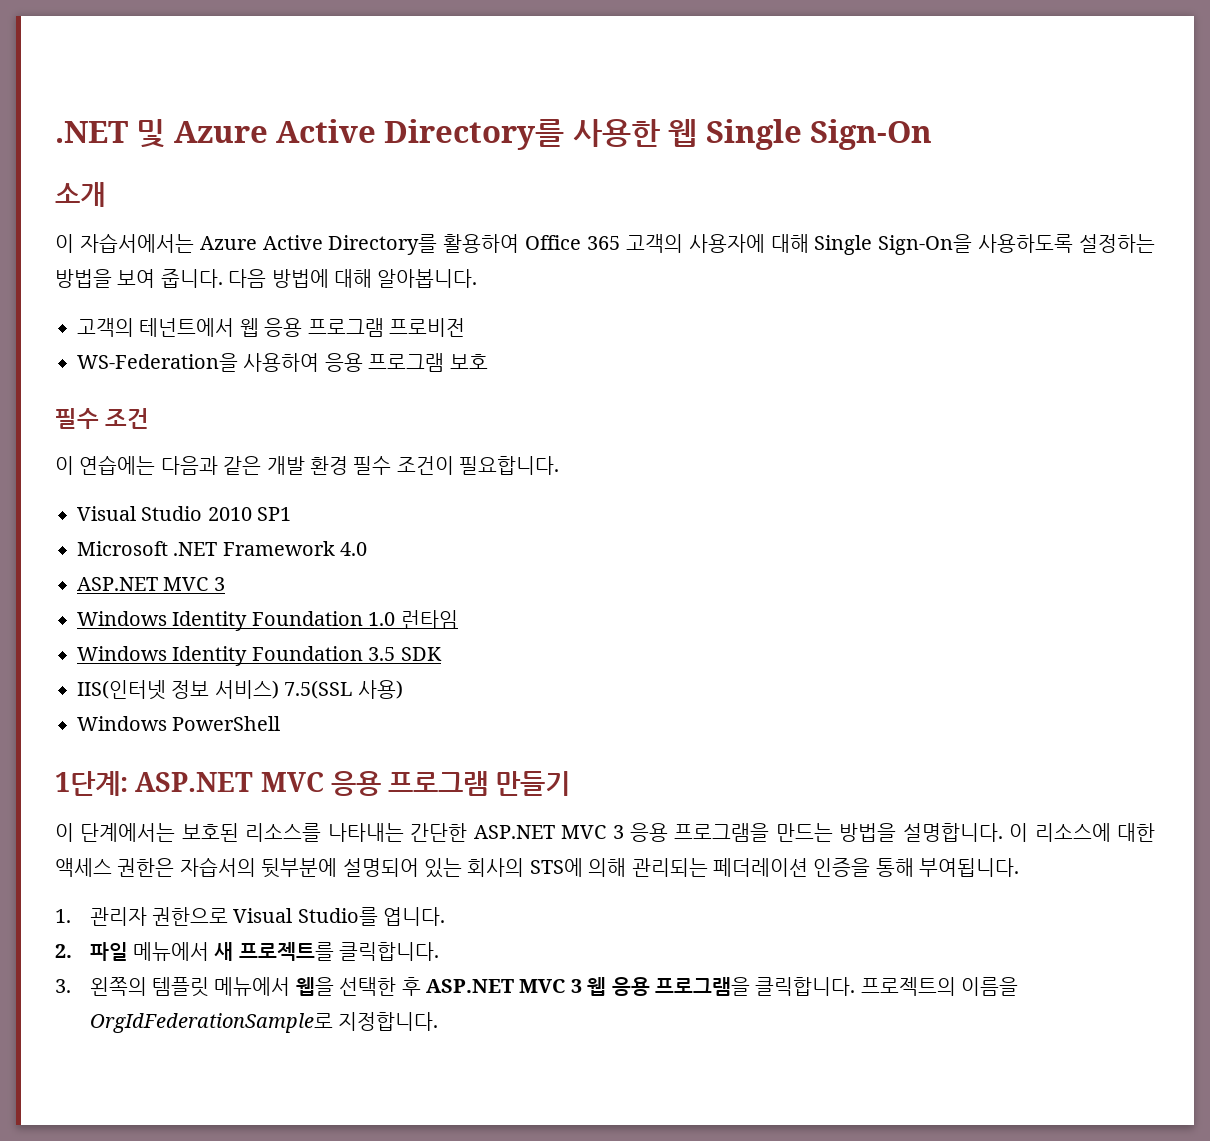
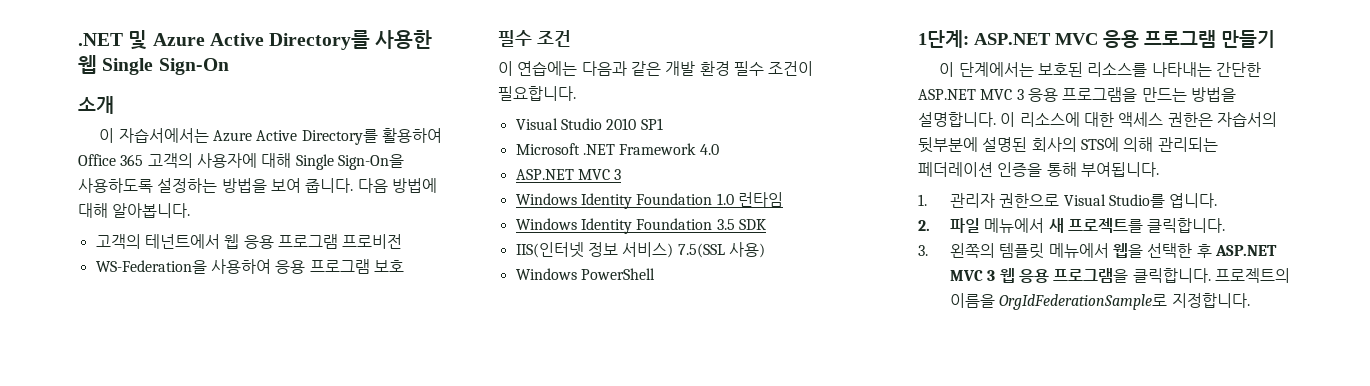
[342,858,462,878] 설명되어 있는 -> [982,137,1028,152] 설명된

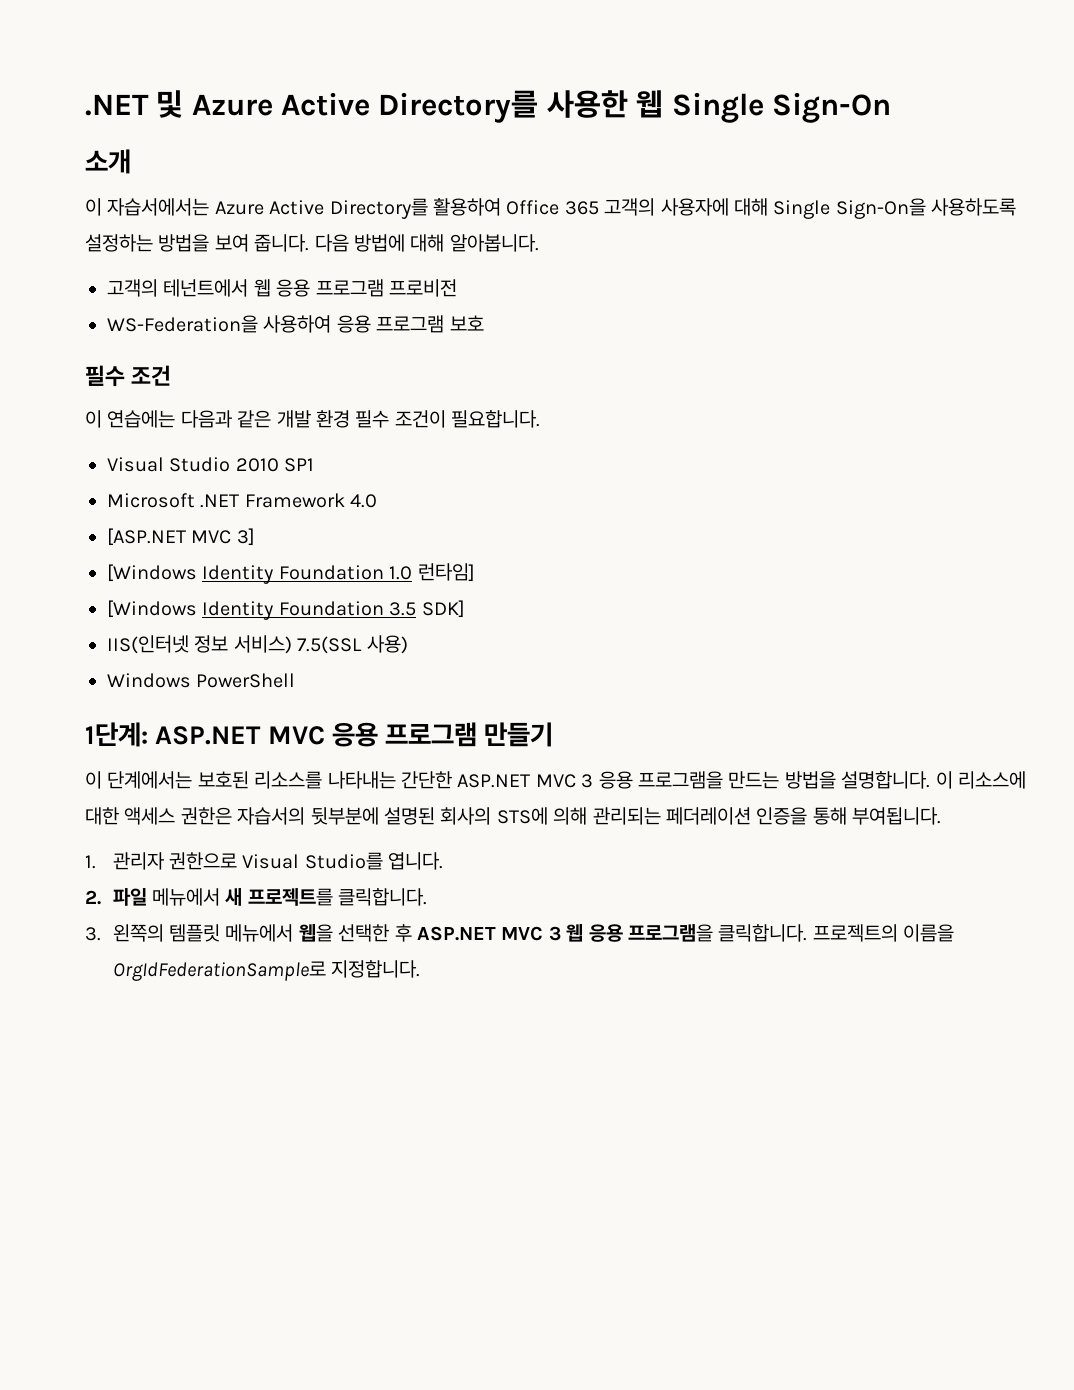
[515,169,622,180] [515,193,577,205] ASP.NET MVC 3 // Windows -> [107,528,255,546] [107,564,197,582] [ASP.NET MVC 3] // [Windows
[737,192,783,207] [515,218,577,230] 런타임 // Windows -> [417,563,475,582] [107,600,197,618] 런타임] // [Windows
[738,219,766,230] SDK -> [421,600,465,618] SDK]

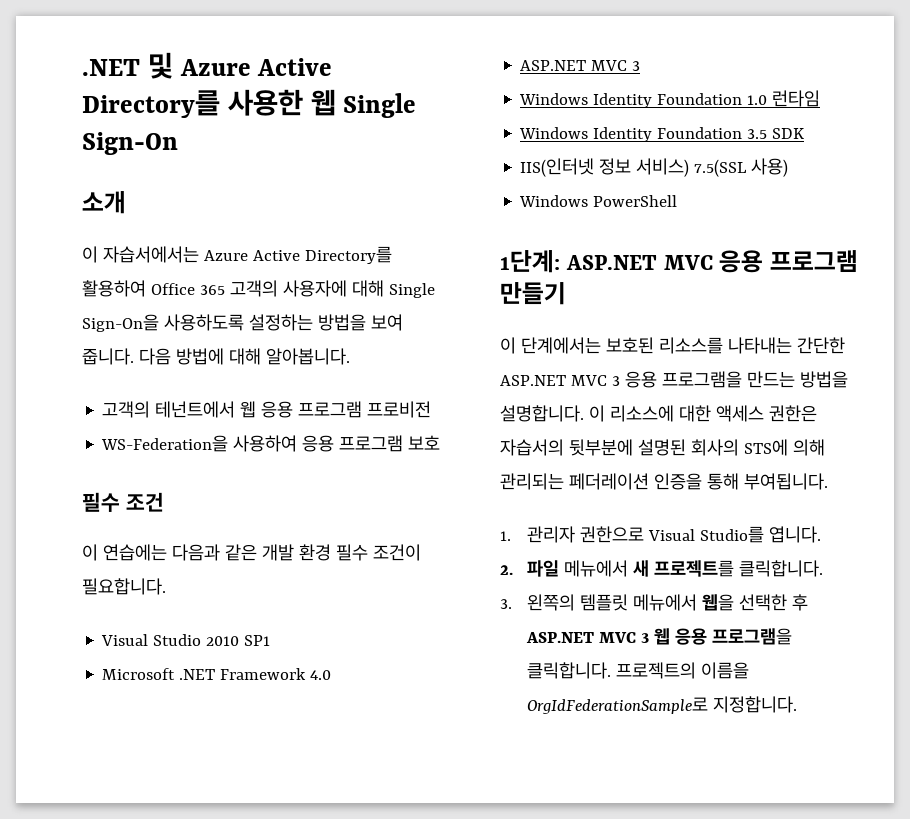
[107,528,255,546] [107,564,197,582] [ASP.NET MVC 3] // [Windows -> [520,60,641,71] [519,93,589,105] ASP.NET MVC 3 // Windows
[417,563,475,582] [107,600,197,618] 런타임] // [Windows -> [772,90,821,107] [519,127,589,139] 런타임 // Windows
[421,600,465,618] SDK] -> [772,128,805,139] SDK

